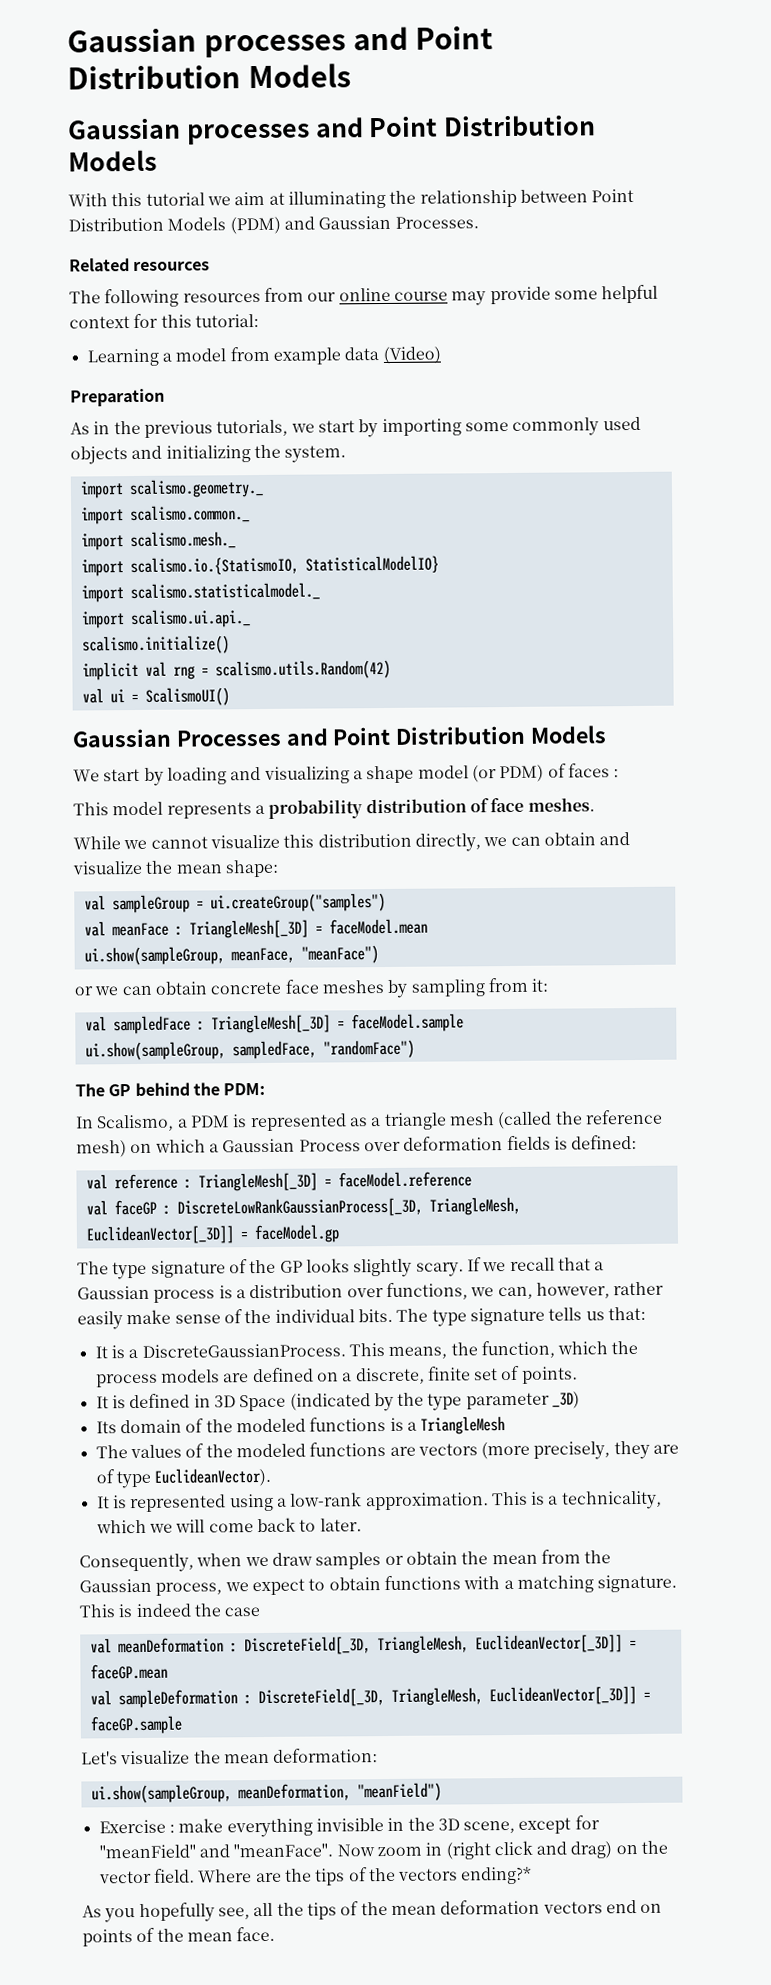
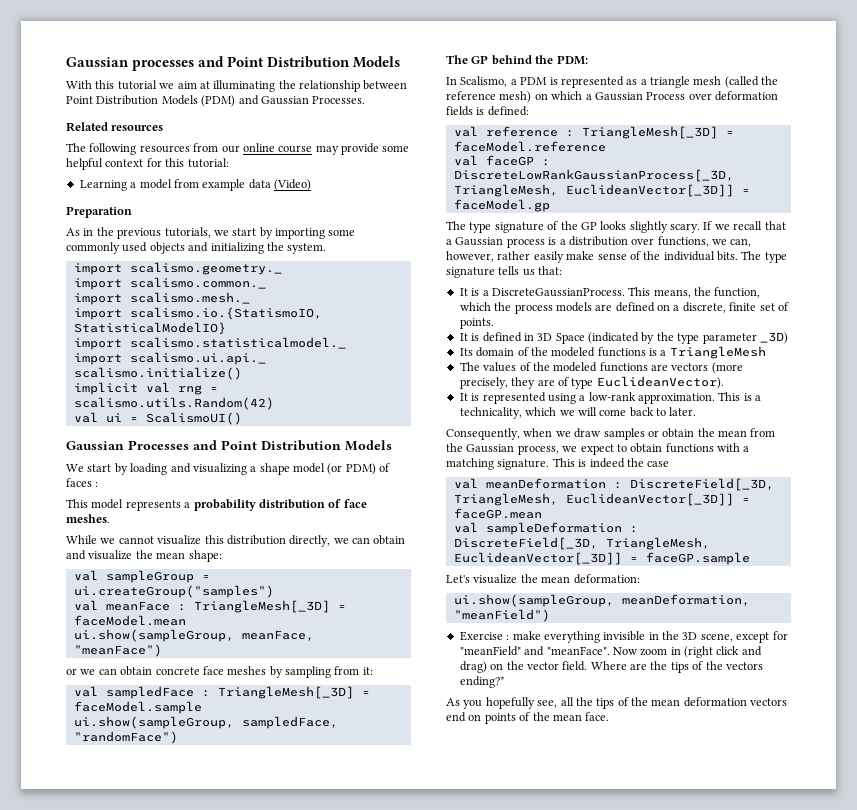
[67,26,494,58] [67,63,351,90] [67,115,596,145] [68,149,157,172] Gaussian processes and Point Distribution Models // Gaussian processes and Point Distribution Models -> [66,56,401,71] Gaussian processes and Point Distribution Models

